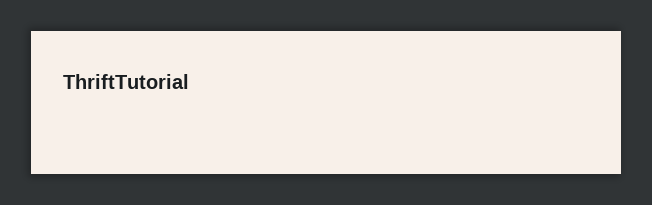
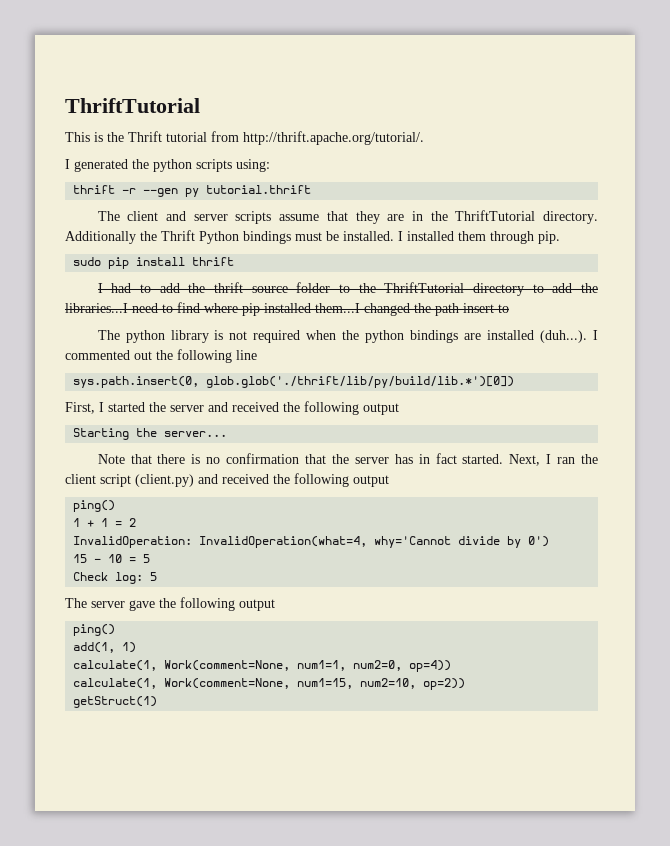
[63,74,189,89] ThriftTutorial -> [65,98,200,113] [65,131,424,145] [65,159,270,172] [73,185,312,197] [97,210,598,224] [65,230,560,244] [73,257,235,269] [97,282,598,296] [65,302,509,316] [97,330,599,343] [65,349,257,363] [73,376,515,388] [65,401,399,415] [73,428,228,440] [97,453,598,466] [65,473,389,487] [73,500,116,512] [73,518,137,527] [73,536,550,548] [73,554,151,563] [73,572,158,584] [65,597,275,611] [73,624,116,636] [73,642,137,653] [73,660,452,672] [73,678,466,690] [73,696,158,708] ThriftTutorial // This is the Thrift tutorial from http://thrift.apache.org/tutorial/. // I generated the python scripts using: // thrift -r --gen py tutorial.thrift // The client and server scripts assume that they are in the ThriftTutorial directory. Additionally the Thrift Python bindings must be installed. I installed them through pip. // sudo pip install thrift // I had to add the thrift source folder to the ThriftTutorial directory to add the libraries...I need to find where pip installed them...I changed the path insert to // The python library is not required when the python bindings are installed (duh...). I commented out the following line // sys.path.insert(0, glob.glob('./thrift/lib/py/build/lib.*')[0]) // First, I started the server and received the following output // Starting the server... // Note that there is no confirmation that the server has in fact started. Next, I ran the client script (client.py) and received the following output // ping() // 1 + 1 = 2 // InvalidOperation: InvalidOperation(what=4, why='Cannot divide by 0') // 15 - 10 = 5 // Check log: 5 // The server gave the following output // ping() // add(1, 1) // calculate(1, Work(comment=None, num1=1, num2=0, op=4)) // calculate(1, Work(comment=None, num1=15, num2=10, op=2)) // getStruct(1)

